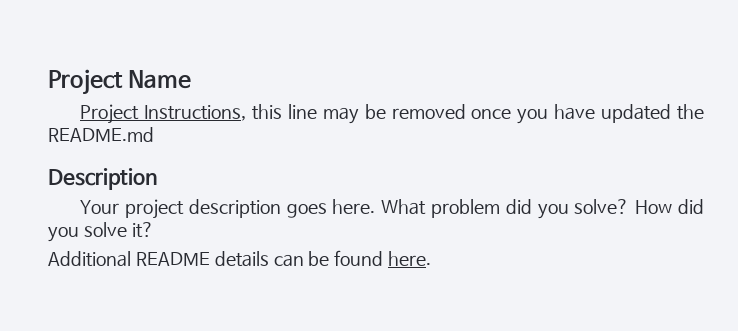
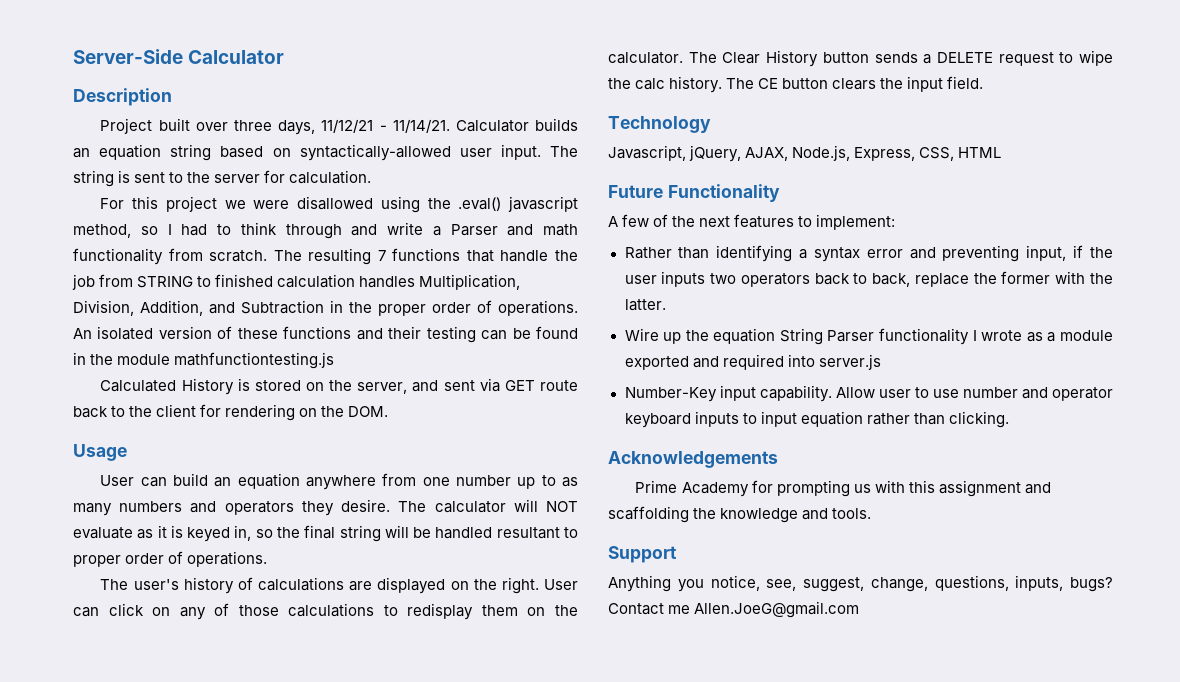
[48,69,192,95] [80,104,704,124] [48,127,154,142] [48,168,157,190] [80,199,704,219] [48,222,154,242] [48,250,432,267] Project Name // Project Instructions, this line may be removed once you have updated the README.md // Description // Your project description goes here. What problem did you solve? How did you solve it? // Additional README details can be found here. -> [73,49,285,64] [73,88,172,106] [100,118,578,135] [73,144,578,161] [73,170,372,187] [100,196,578,213] [73,222,578,239] [73,248,578,265] [72,274,521,290] [73,300,578,316] [73,326,578,343] [73,352,335,369] [100,378,579,395] [73,404,389,421] [73,444,127,461] [100,473,579,490] [73,499,578,516] [73,525,578,542] [73,551,268,567] [100,577,578,594] [73,603,578,620] [608,50,1113,67] [608,76,984,93] [608,116,711,133] [608,145,1002,162] [608,184,780,202] [608,214,896,230] [624,245,1113,262] [624,271,1113,287] [624,299,666,311] [624,328,1113,345] [624,354,881,370] [624,385,1113,402] [624,411,1009,428] [608,451,778,468] [635,480,1051,497] [608,506,872,523] [608,546,677,563] [608,575,1113,592] [608,601,860,618] Server-Side Calculator // Description // Project built over three days, 11/12/21 - 11/14/21. Calculator builds an equation string based on syntactically-allowed user input. The string is sent to the server for calculation. // For this project we were disallowed using the .eval() javascript method, so I had to think through and write a Parser and math functionality from scratch. The resulting 7 functions that handle the job from STRING to finished calculation handles Multiplication, Division, Addition, and Subtraction in the proper order of operations. An isolated version of these functions and their testing can be found in the module mathfunctiontesting.js // Calculated History is stored on the server, and sent via GET route back to the client for rendering on the DOM. // Usage // User can build an equation anywhere from one number up to as many numbers and operators they desire. The calculator will NOT evaluate as it is keyed in, so the final string will be handled resultant to proper order of operations. // The user's history of calculations are displayed on the right. User can click on any of those calculations to redisplay them on the calculator. The Clear History button sends a DELETE request to wipe the calc history. The CE button clears the input field. // Technology // Javascript, jQuery, AJAX, Node.js, Express, CSS, HTML // Future Functionality // A few of the next features to implement: // Rather than identifying a syntax error and preventing input, if the user inputs two operators back to back, replace the former with the latter. // Wire up the equation String Parser functionality I wrote as a module exported and required into server.js // Number-Key input capability. Allow user to use number and operator keyboard inputs to input equation rather than clicking. // Acknowledgements // Prime Academy for prompting us with this assignment and scaffolding the knowledge and tools. // Support // Anything you notice, see, suggest, change, questions, inputs, bugs? Contact me Allen.JoeG@gmail.com

